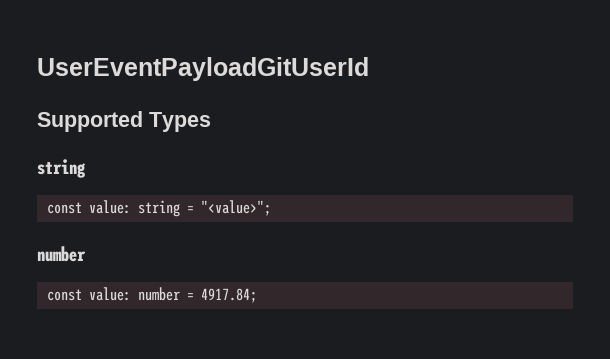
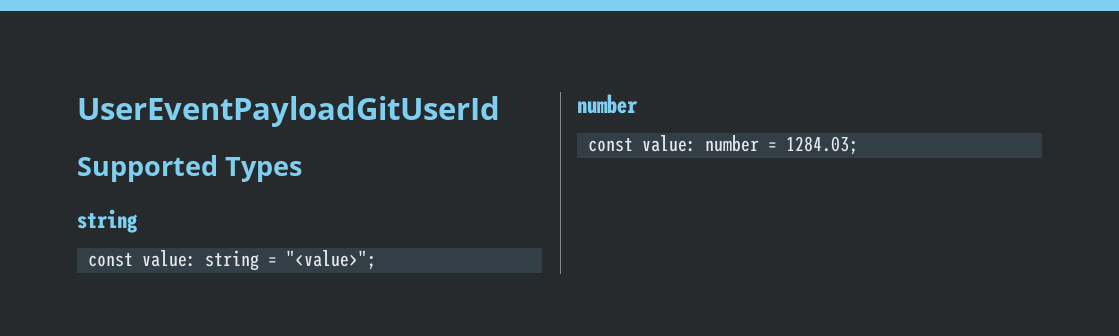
[200,288,257,303] 4917.84; -> [786,136,859,155] 1284.03;

